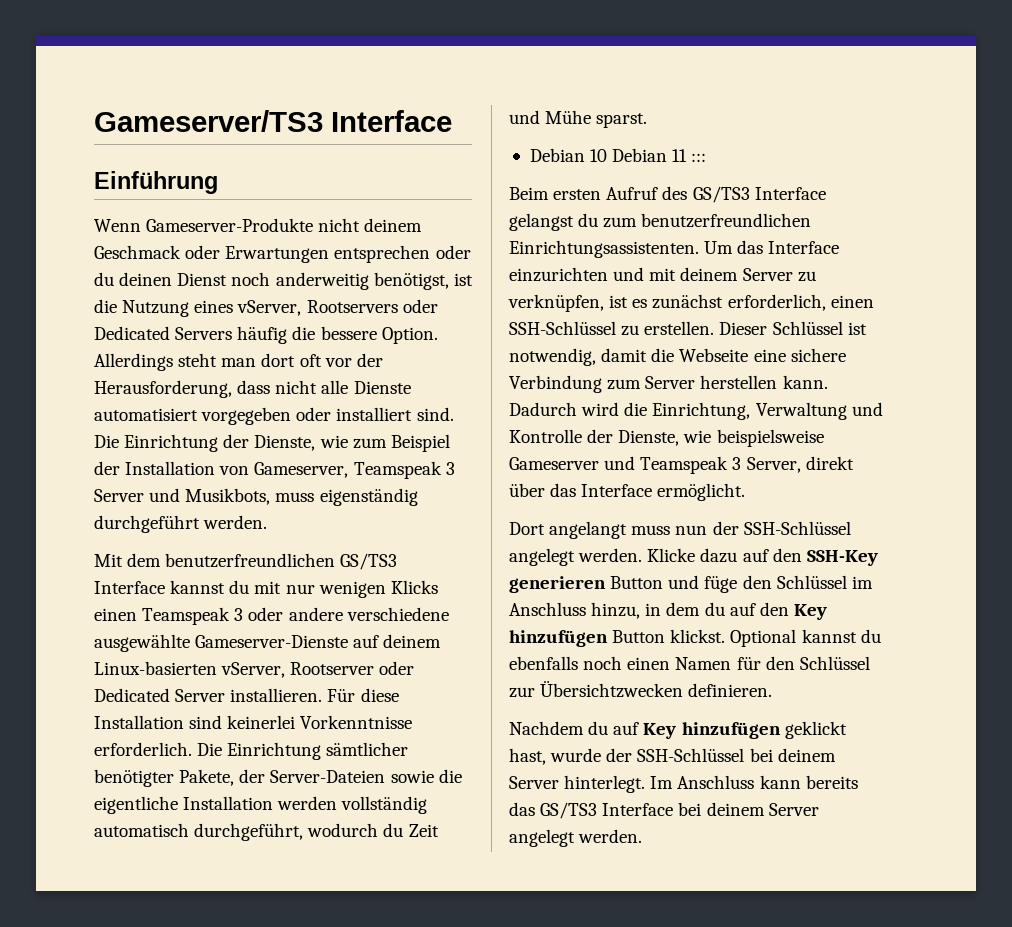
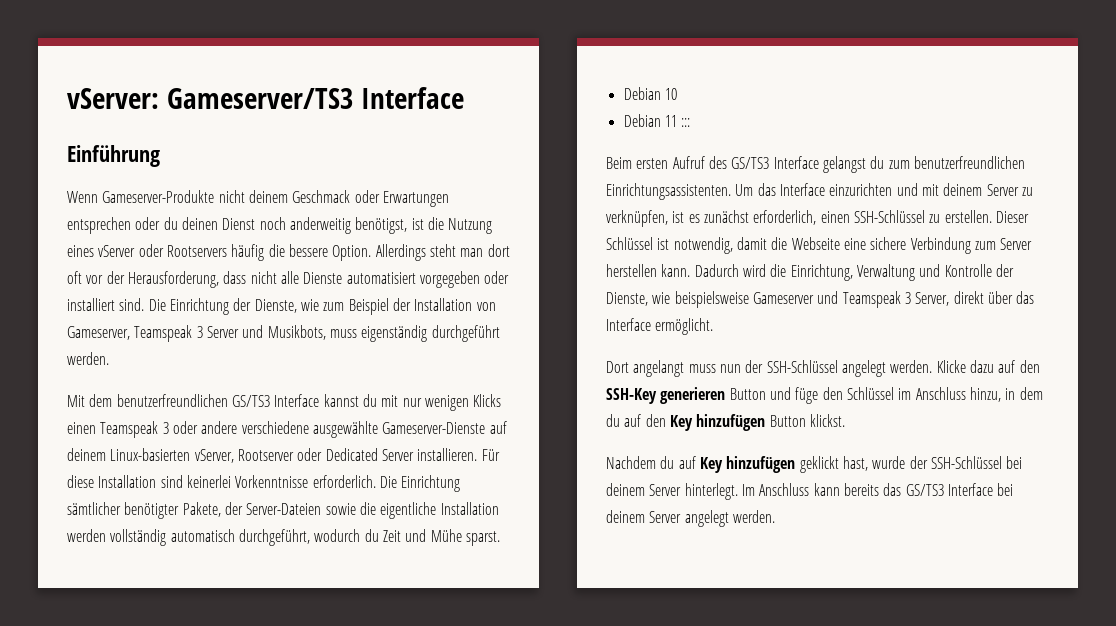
(94, 121) none -> [67,88,159,109] vServer:
[237,299,438,316] [94,326,233,340] vServer, Rootservers oder Dedicated Servers -> [98,244,227,257] vServer oder Rootservers
(608, 155) none -> (677, 94) //
[730,629,881,647] [509,656,870,670] [509,681,773,698] Optional kannst du ebenfalls noch einen Namen für den Schlüssel zur Übersichtzwecken definieren. -> (845, 420) none

